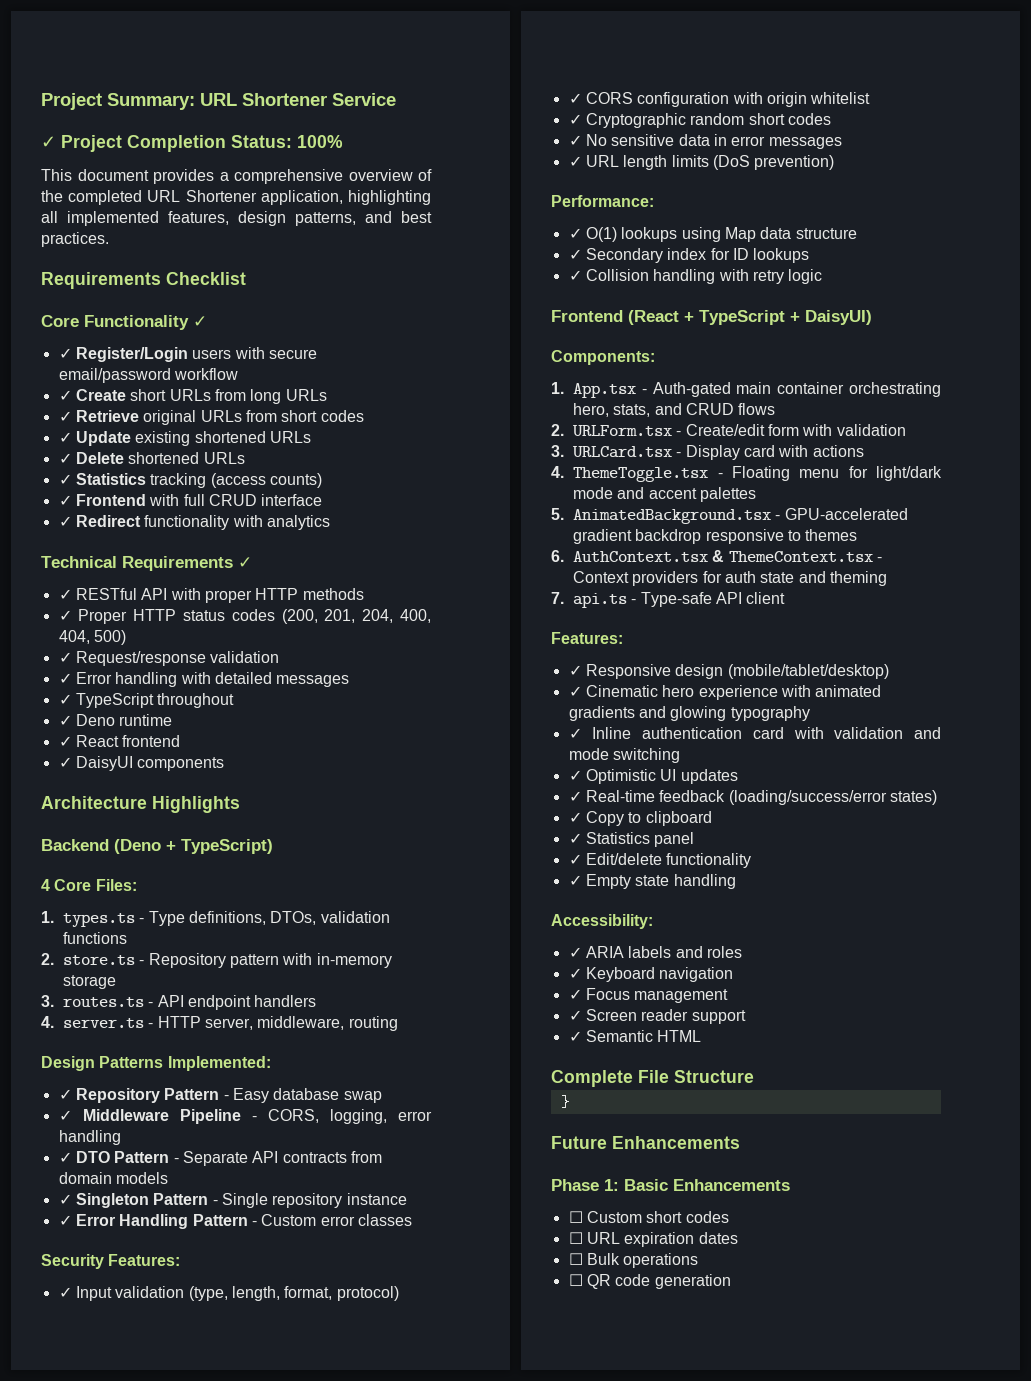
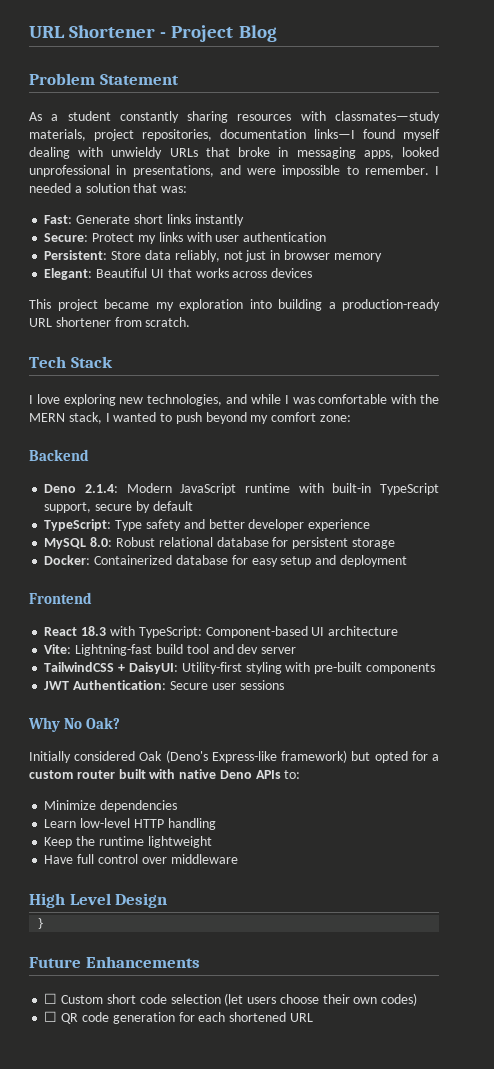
[41,93,396,110] [41,135,343,152] [41,169,432,184] [41,190,432,205] [41,211,432,226] [41,232,109,247] [41,272,246,289] [41,315,207,330] [58,347,317,362] [58,368,238,383] [58,389,327,404] [58,410,364,425] [58,431,311,446] [58,452,245,464] [58,473,322,488] [58,494,323,506] [58,515,330,530] [41,556,252,571] [58,588,364,603] [58,609,432,624] [58,630,126,645] [58,651,280,666] [58,672,350,687] [58,693,235,708] [58,714,173,726] [58,735,181,747] [58,756,225,771] [41,796,240,813] [41,839,273,854] [41,879,137,891] [41,911,390,927] [63,932,128,944] [41,953,392,968] [63,975,117,989] [41,995,317,1010] [41,1016,398,1031] [41,1056,271,1071] [58,1088,382,1103] [58,1109,432,1124] [58,1130,121,1145] [58,1151,382,1166] [58,1172,168,1184] [58,1193,407,1208] [58,1214,412,1229] [41,1254,181,1269] [58,1286,399,1301] [568,92,871,107] [568,113,831,128] [568,134,842,149] [568,155,835,170] [551,195,654,207] [568,227,857,242] [568,248,810,263] [568,269,823,284] [551,310,872,325] [551,350,655,365] [551,382,941,398] [573,403,776,417] [551,424,906,436] [551,445,864,460] [551,466,942,482] [573,487,757,502] [551,508,908,524] [573,529,858,544] [551,550,883,562] [573,571,888,586] [551,592,786,608] [551,632,623,644] [568,664,889,679] [568,685,882,700] [568,706,810,721] [568,727,941,739] [568,748,680,763] [568,769,738,784] [568,790,937,805] [568,811,712,826] [568,832,695,847] [568,853,752,868] [568,874,736,889] [551,914,653,929] [568,946,742,958] [568,967,734,982] [568,988,729,1003] [568,1009,746,1024] [568,1030,702,1042] [551,1070,754,1087] Project Summary: URL Shortener Service // ✓ Project Completion Status: 100% // This document provides a comprehensive overview of the completed URL Shortener application, highlighting all implemented features, design patterns, and best practices. // Requirements Checklist // Core Functionality ✓ // ✓ Register/Login users with secure email/password workflow // ✓ Create short URLs from long URLs // ✓ Retrieve original URLs from short codes // ✓ Update existing shortened URLs // ✓ Delete shortened URLs // ✓ Statistics tracking (access counts) // ✓ Frontend with full CRUD interface // ✓ Redirect functionality with analytics // Technical Requirements ✓ // ✓ RESTful API with proper HTTP methods // ✓ Proper HTTP status codes (200, 201, 204, 400, 404, 500) // ✓ Request/response validation // ✓ Error handling with detailed messages // ✓ TypeScript throughout // ✓ Deno runtime // ✓ React frontend // ✓ DaisyUI components // Architecture Highlights // Backend (Deno + TypeScript) // 4 Core Files: // 1. types.ts - Type definitions, DTOs, validation functions // 2. store.ts - Repository pattern with in-memory storage // 3. routes.ts - API endpoint handlers // 4. server.ts - HTTP server, middleware, routing // Design Patterns Implemented: // ✓ Repository Pattern - Easy database swap // ✓ Middleware Pipeline - CORS, logging, error handling // ✓ DTO Pattern - Separate API contracts from domain models // ✓ Singleton Pattern - Single repository instance // ✓ Error Handling Pattern - Custom error classes // Security Features: // ✓ Input validation (type, length, format, protocol) // ✓ CORS configuration with origin whitelist // ✓ Cryptographic random short codes // ✓ No sensitive data in error messages // ✓ URL length limits (DoS prevention) // Performance: // ✓ O(1) lookups using Map data structure // ✓ Secondary index for ID lookups // ✓ Collision handling with retry logic // Frontend (React + TypeScript + DaisyUI) // Components: // 1. App.tsx - Auth-gated main container orchestrating hero, stats, and CRUD flows // 2. URLForm.tsx - Create/edit form with validation // 3. URLCard.tsx - Display card with actions // 4. ThemeToggle.tsx - Floating menu for light/dark mode and accent palettes // 5. AnimatedBackground.tsx - GPU-accelerated gradient backdrop responsive to themes // 6. AuthContext.tsx & ThemeContext.tsx - Context providers for auth state and theming // 7. api.ts - Type-safe API client // Features: // ✓ Responsive design (mobile/tablet/desktop) // ✓ Cinematic hero experience with animated gradients and glowing typography // ✓ Inline authentication card with validation and mode switching // ✓ Optimistic UI updates // ✓ Real-time feedback (loading/success/error states) // ✓ Copy to clipboard // ✓ Statistics panel // ✓ Edit/delete functionality // ✓ Empty state handling // Accessibility: // ✓ ARIA labels and roles // ✓ Keyboard navigation // ✓ Focus management // ✓ Screen reader support // ✓ Semantic HTML // Complete File Structure -> [29,25,277,42] [29,73,179,85] [29,111,440,123] [29,129,440,141] [29,147,440,159] [29,165,439,177] [29,183,188,193] [44,214,244,226] [44,232,327,244] [44,250,382,262] [44,268,313,280] [29,299,440,311] [29,317,191,327] [29,356,113,368] [29,394,439,406] [29,412,352,424] [29,449,89,461] [44,483,439,495] [44,501,193,513] [44,519,371,531] [44,537,395,549] [44,555,407,567] [29,592,92,604] [44,626,399,638] [44,644,297,656] [44,662,435,674] [44,680,284,690] [28,717,121,732] [29,750,440,763] [29,769,301,779] [44,800,178,812] [44,818,216,830] [44,836,212,848] [44,854,238,864] [29,893,168,908] URL Shortener - Project Blog // Problem Statement // As a student constantly sharing resources with classmates—study materials, project repositories, documentation links—I found myself dealing with unwieldy URLs that broke in messaging apps, looked unprofessional in presentations, and were impossible to remember. I needed a solution that was: // Fast: Generate short links instantly // Secure: Protect my links with user authentication // Persistent: Store data reliably, not just in browser memory // Elegant: Beautiful UI that works across devices // This project became my exploration into building a production-ready URL shortener from scratch. // Tech Stack // I love exploring new technologies, and while I was comfortable with the MERN stack, I wanted to push beyond my comfort zone: // Backend // Deno 2.1.4: Modern JavaScript runtime with built-in TypeScript support, secure by default // TypeScript: Type safety and better developer experience // MySQL 8.0: Robust relational database for persistent storage // Docker: Containerized database for easy setup and deployment // Frontend // React 18.3 with TypeScript: Component-based UI architecture // Vite: Lightning-fast build tool and dev server // TailwindCSS + DaisyUI: Utility-first styling with pre-built components // JWT Authentication: Secure user sessions // Why No Oak? // Initially considered Oak (Deno's Express-like framework) but opted for a custom router built with native Deno APIs to: // Minimize dependencies // Learn low-level HTTP handling // Keep the runtime lightweight // Have full control over middleware // High Level Design
[551,1179,790,1191] // Phase 1: Basic Enhancements -> (200, 962) none
[685,1211,729,1223] [568,1232,738,1247] [568,1253,699,1268] codes // ☐ URL expiration dates // ☐ Bulk operations -> [139,993,418,1006] code selection (let users choose their own codes)
(731, 1281) none -> [178,1012,313,1022] for each shortened URL

